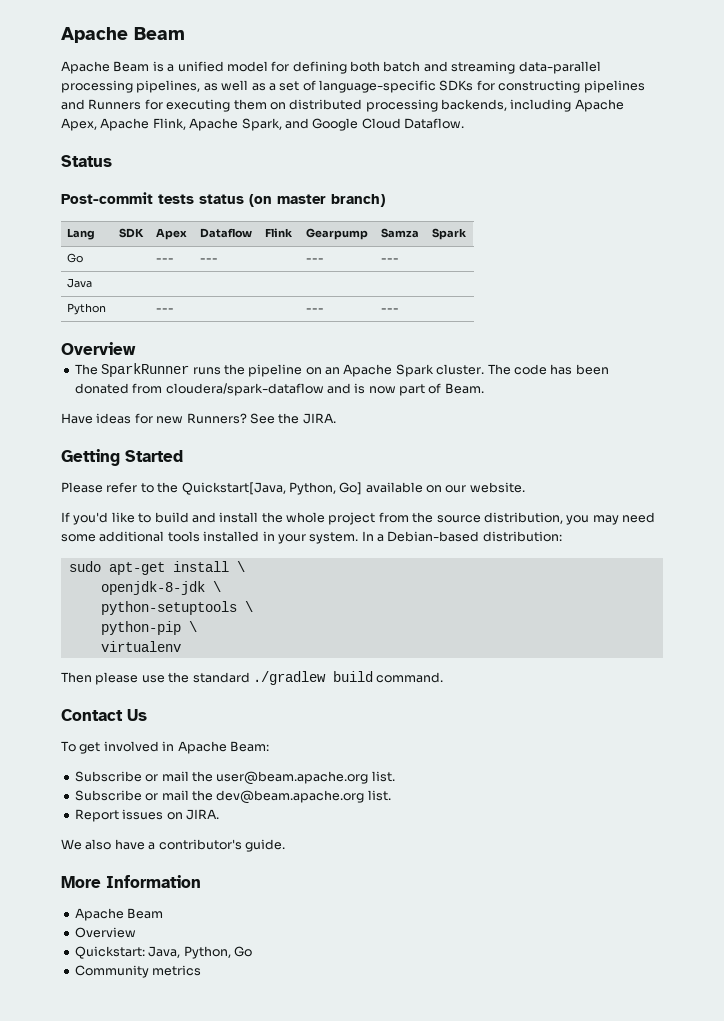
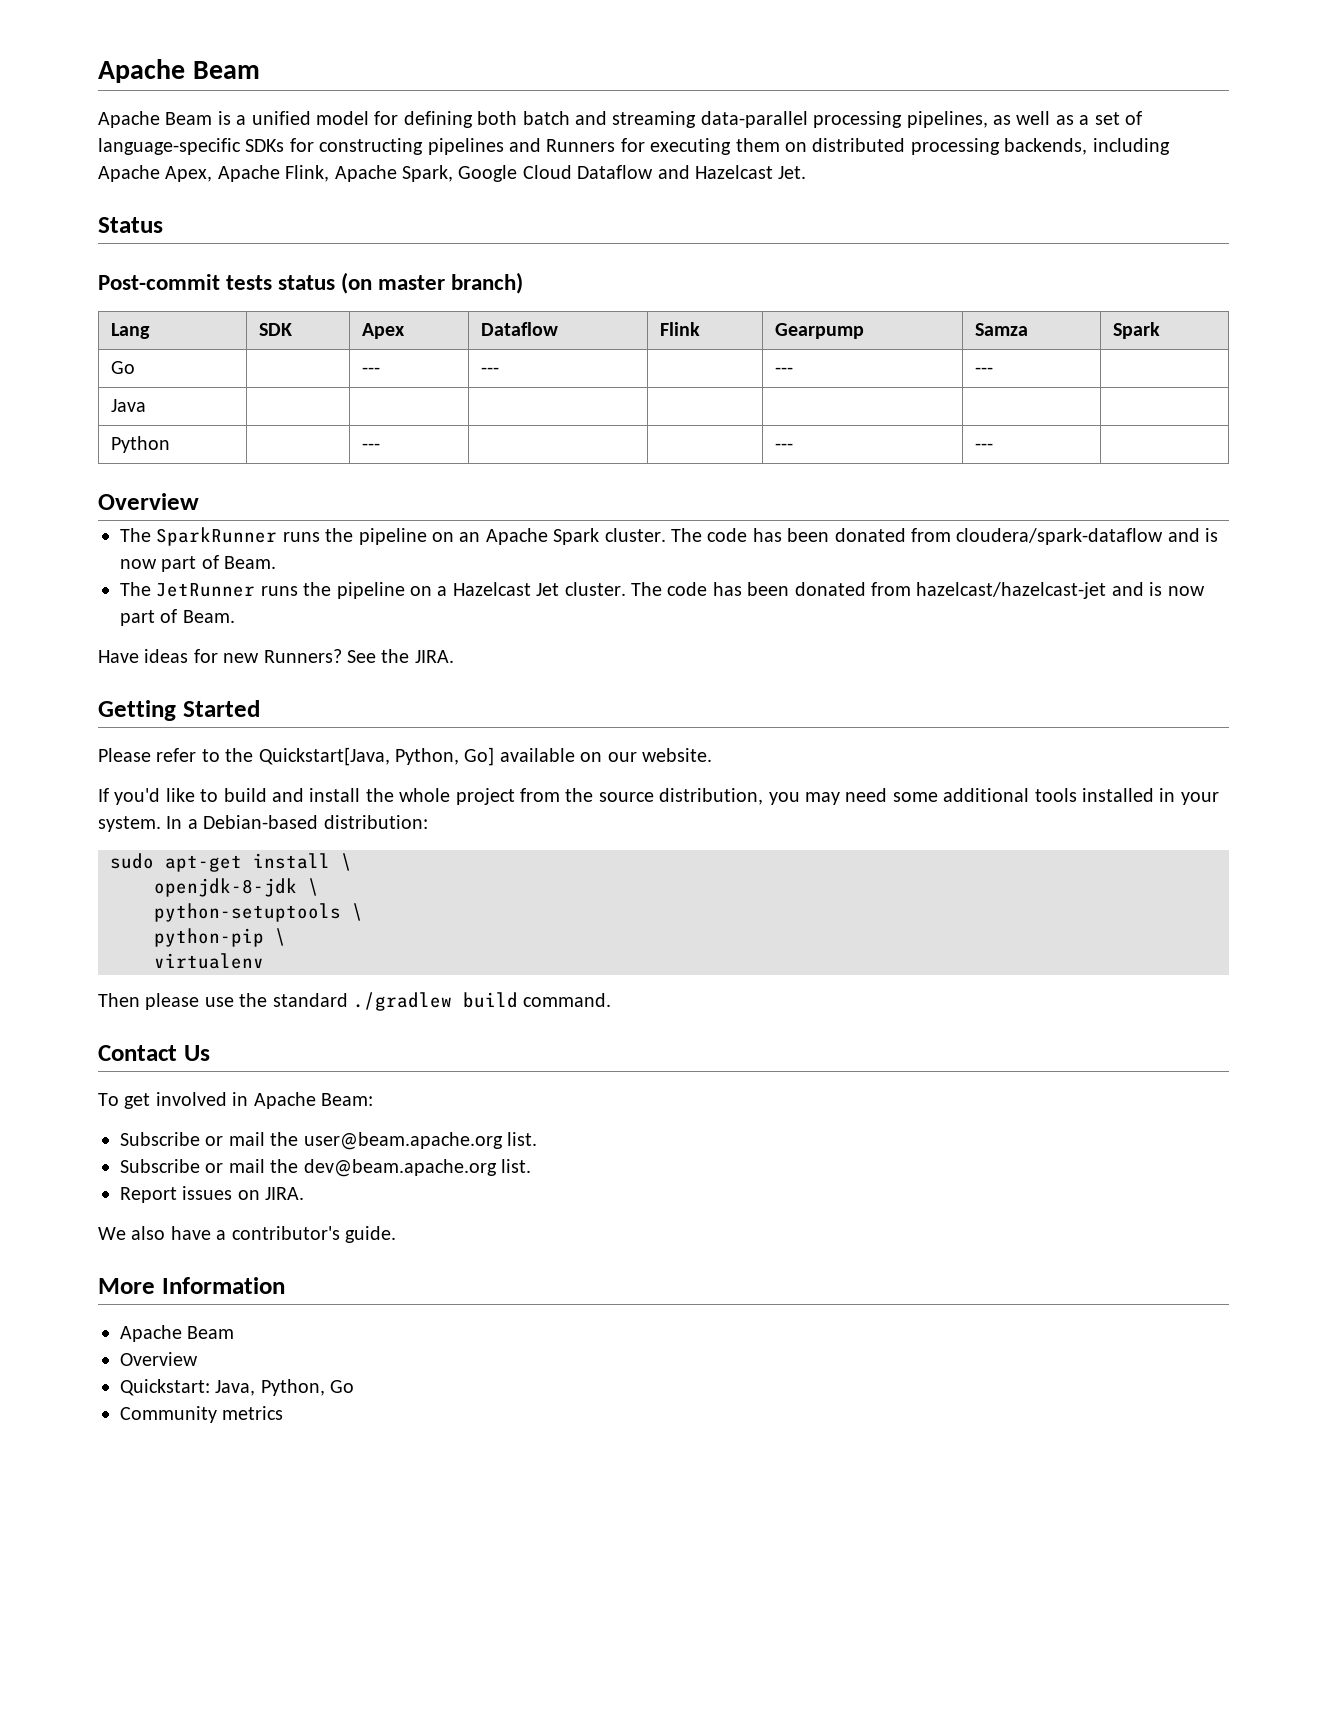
[284,118,309,129] and -> (453, 173) none
[404,118,464,129] Dataflow. -> [577,165,807,179] Dataflow and Hazelcast Jet.
(484, 388) none -> [120,582,1205,599] [120,609,235,626] // The JetRunner runs the pipeline on a Hazelcast Jet cluster. The code has been donated from hazelcast/hazelcast-jet and is now part of Beam.

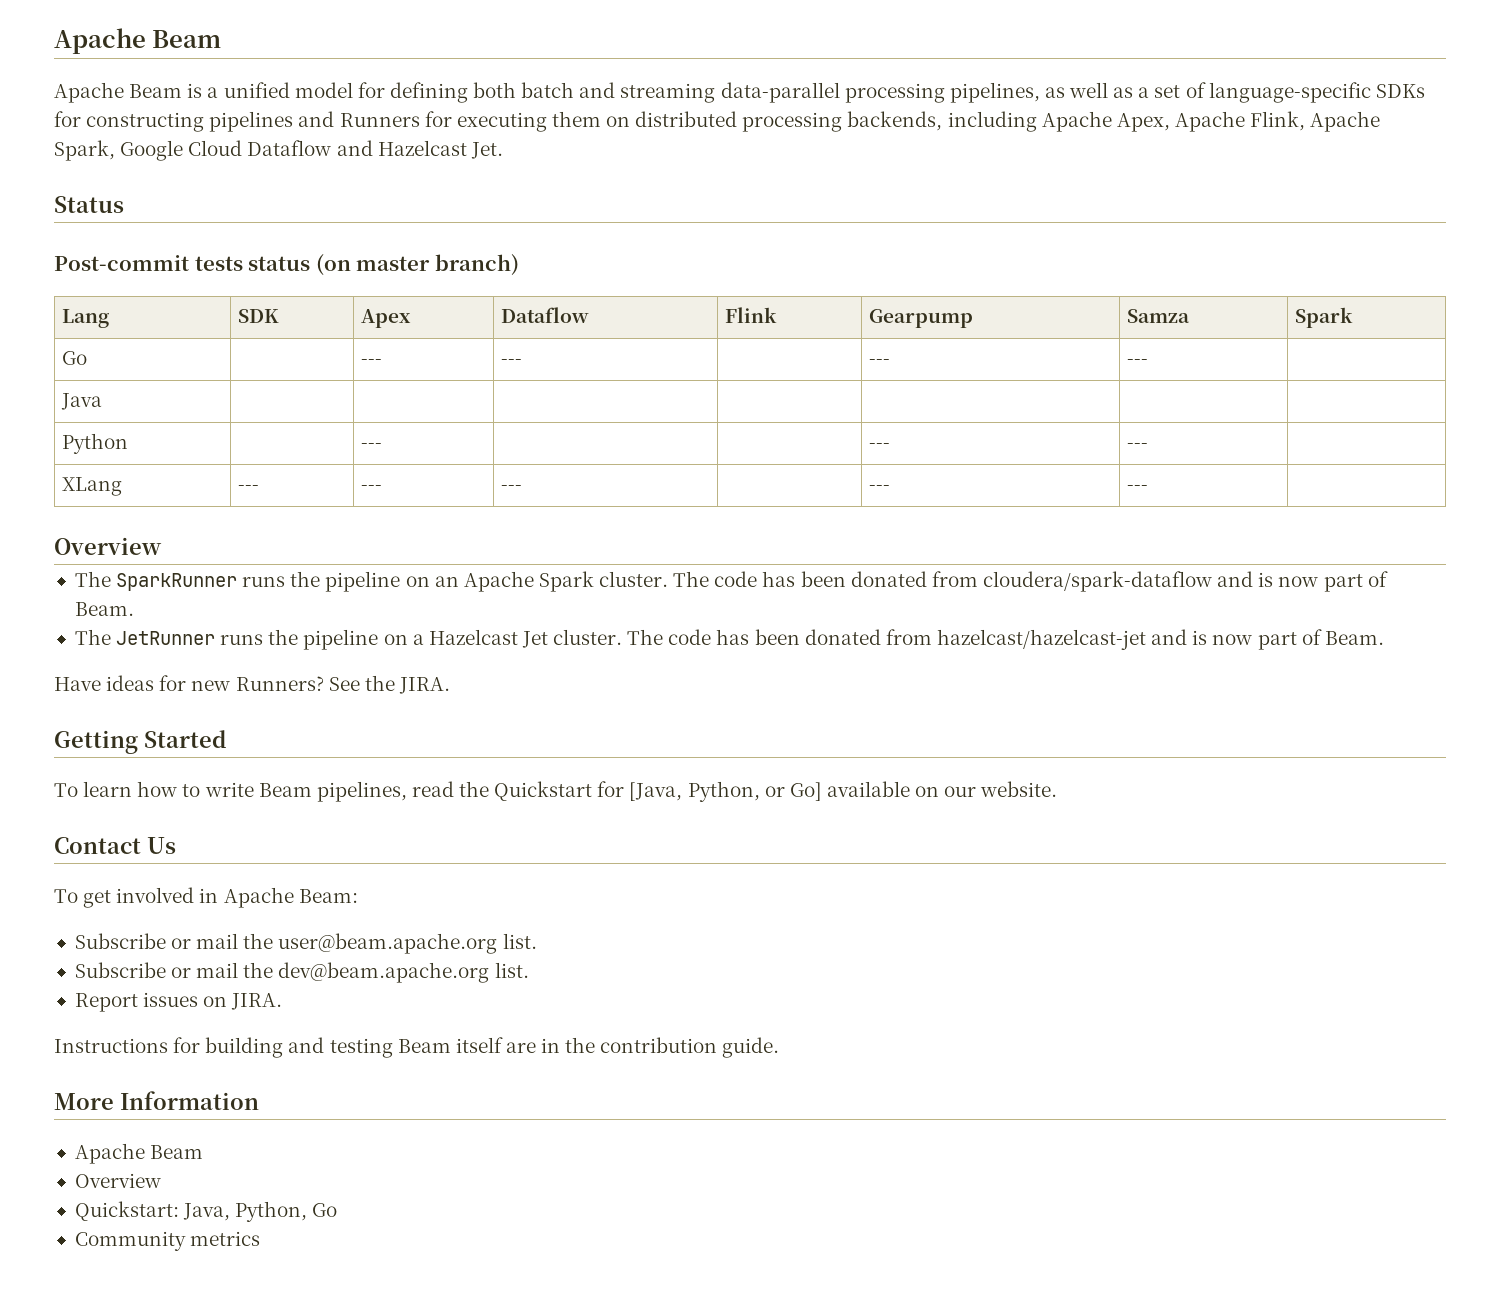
(994, 446) none -> [61,477,122,496] [237,485,259,491] [360,485,382,491] [500,485,522,491] [868,485,890,491] [1126,485,1148,491] // XLang | --- | --- | --- | | --- | --- |
[98,747,459,766] Please refer to the Quickstart[Java, Python, -> [54,781,785,802] To learn how to write Beam pipelines, read the Quickstart for [Java, Python, or
[98,788,1219,805] [98,815,428,832] [110,853,352,872] [154,878,319,897] [154,903,363,922] [154,928,286,947] [154,953,264,969] [98,992,612,1011] // If you'd like to build and install the whole project from the source distribution, you may need some additional tools installed in your system. In a Debian-based distribution: // sudo apt-get install \ // openjdk-8-jdk \ // python-setuptools \ // python-pip \ // virtualenv // Then please use the standard ./gradlew build command. -> (1058, 789) none
[98,1226,340,1240] We also have a contributor's -> [54,1037,718,1058] Instructions for building and testing Beam itself are in the contribution

